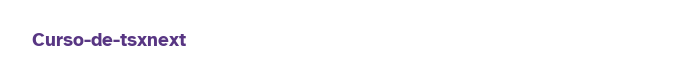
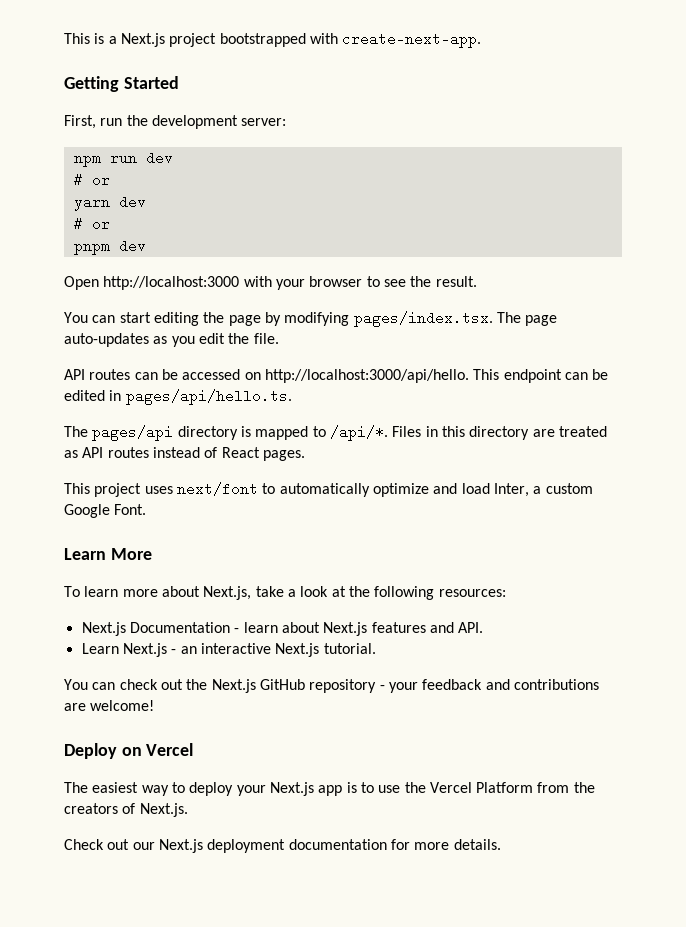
[32,33,186,46] Curso-de-tsxnext -> [64,32,482,48] [64,76,179,92] [64,115,287,129] [73,151,173,167] [73,173,110,187] [73,195,146,211] [73,217,110,231] [73,239,146,255] [64,276,477,290] [64,311,558,327] [64,333,279,347] [64,369,609,383] [64,389,292,405] [64,425,607,441] [64,447,305,461] [64,482,593,497] [64,504,147,518] [64,548,152,560] [64,586,506,600] [81,622,484,636] [81,643,376,657] [64,679,599,693] [64,700,155,711] [64,743,194,759] [64,782,595,796] [64,803,188,817] [64,839,501,853] This is a Next.js project bootstrapped with create-next-app. // Getting Started // First, run the development server: // npm run dev // # or // yarn dev // # or // pnpm dev // Open http://localhost:3000 with your browser to see the result. // You can start editing the page by modifying pages/index.tsx. The page auto-updates as you edit the file. // API routes can be accessed on http://localhost:3000/api/hello. This endpoint can be edited in pages/api/hello.ts. // The pages/api directory is mapped to /api/*. Files in this directory are treated as API routes instead of React pages. // This project uses next/font to automatically optimize and load Inter, a custom Google Font. // Learn More // To learn more about Next.js, take a look at the following resources: // Next.js Documentation - learn about Next.js features and API. // Learn Next.js - an interactive Next.js tutorial. // You can check out the Next.js GitHub repository - your feedback and contributions are welcome! // Deploy on Vercel // The easiest way to deploy your Next.js app is to use the Vercel Platform from the creators of Next.js. // Check out our Next.js deployment documentation for more details.

